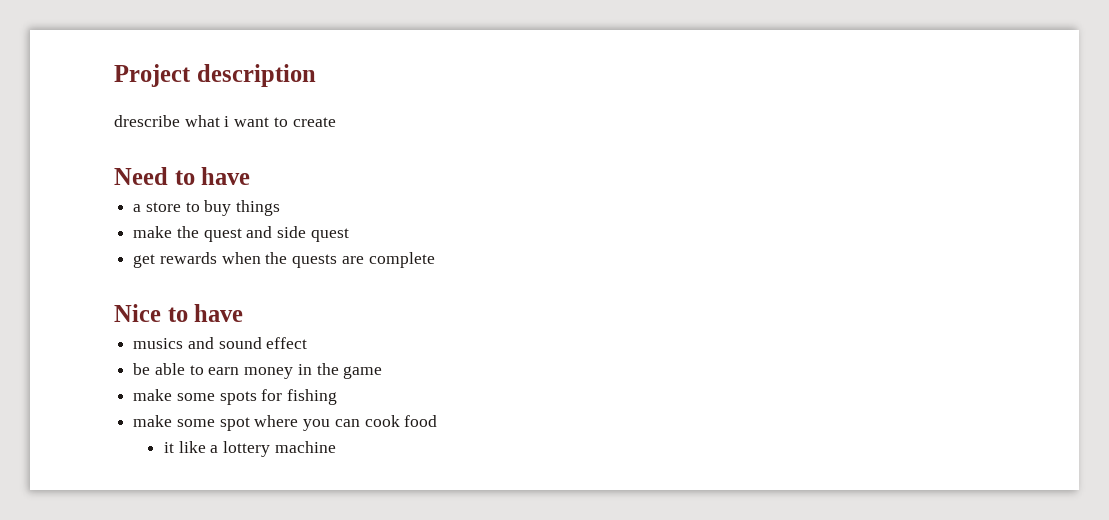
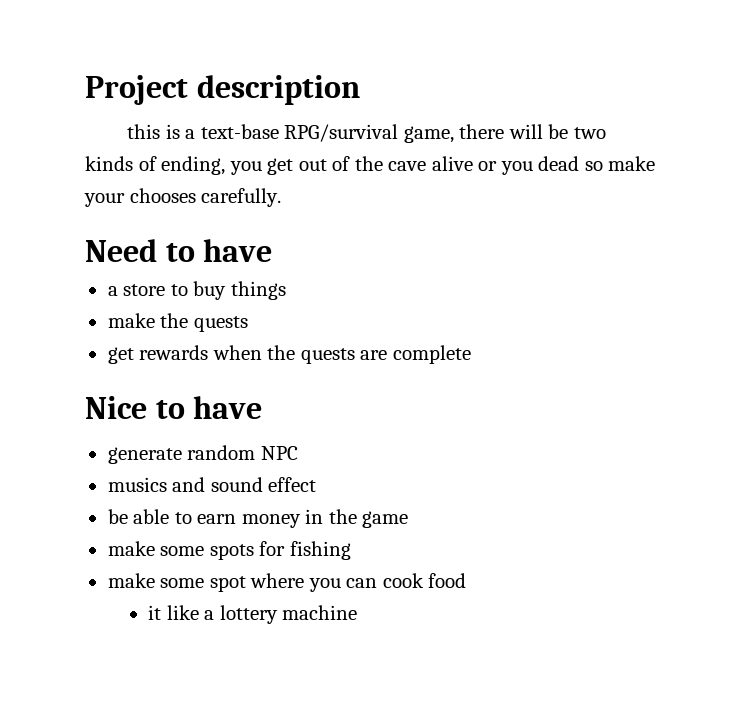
[114,115,336,127] drescribe what i want to create -> [127,124,606,143] [85,156,656,175] [84,188,282,207] this is a text-base RPG/survival game, there will be two kinds of ending, you get out of the cave alive or you dead so make your chooses carefully.
[203,226,349,242] quest and side quest -> [193,316,248,332] quests
(244, 313) none -> [107,445,298,464] // generate random NPC

